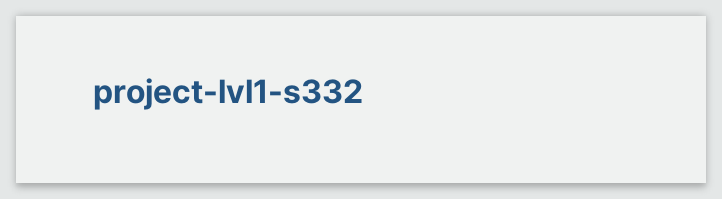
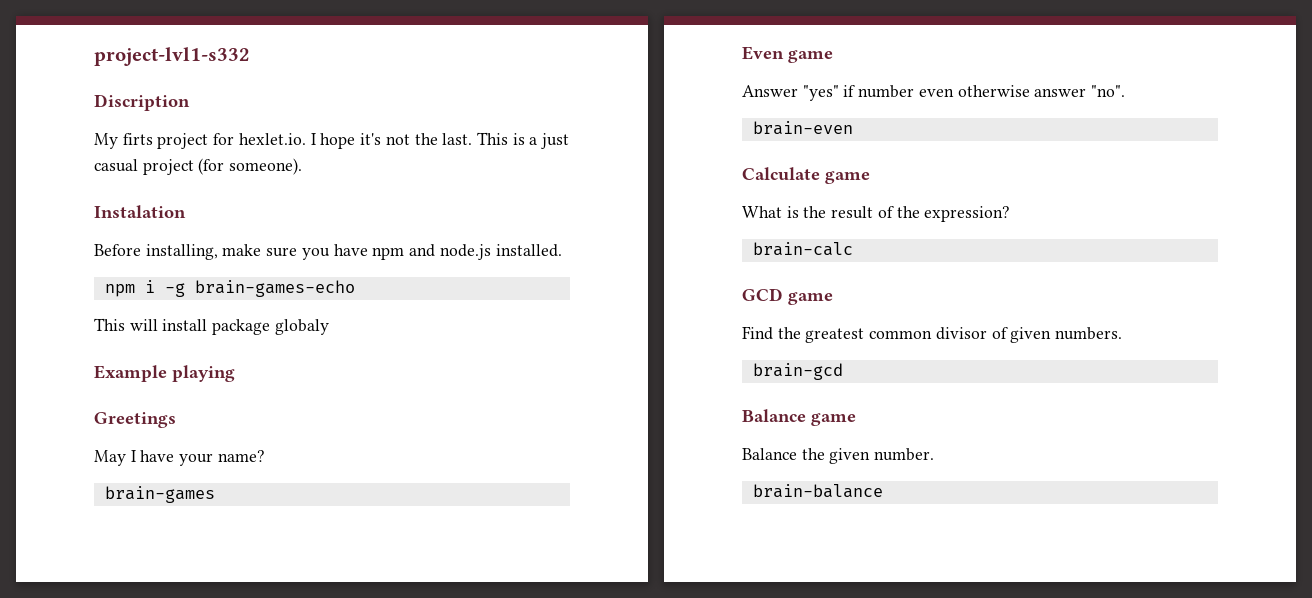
(363, 94) none -> [94,94,190,111] [94,132,570,149] [94,158,303,175] [94,205,186,218] [94,244,562,260] [104,280,355,297] [94,318,329,335] [94,365,235,382] [94,412,176,428] [94,450,265,466] [104,486,215,503] [742,46,833,63] [742,85,1126,101] [752,121,853,135] [742,167,870,184] [742,206,1011,222] [752,242,853,256] [742,288,833,305] [742,326,1123,343] [752,363,843,380] [742,409,856,426] [742,448,935,464] [752,484,883,498] // Discription // My firts project for hexlet.io. I hope it's not the last. This is a just casual project (for someone). // Instalation // Before installing, make sure you have npm and node.js installed. // npm i -g brain-games-echo // This will install package globaly // Example playing // Greetings // May I have your name? // brain-games // Even game // Answer "yes" if number even otherwise answer "no". // brain-even // Calculate game // What is the result of the expression? // brain-calc // GCD game // Find the greatest common divisor of given numbers. // brain-gcd // Balance game // Balance the given number. // brain-balance

